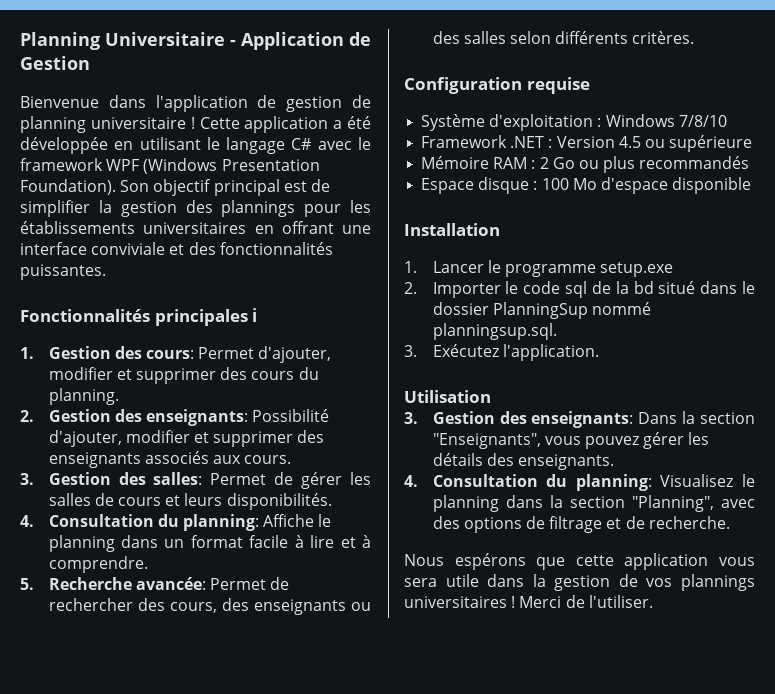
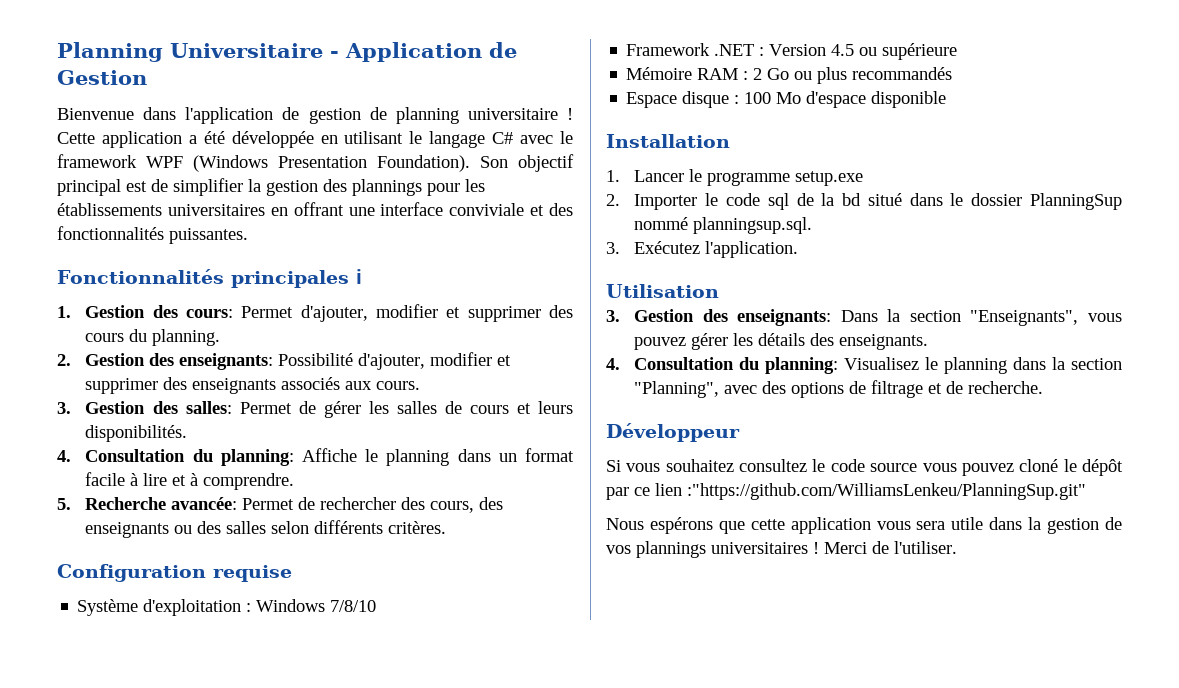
(730, 522) none -> [606,423,740,442] [606,459,1123,476] [606,483,1086,500] // Développeur // Si vous souhaitez consultez le code source vous pouvez cloné le dépôt par ce lien :"https://github.com/WilliamsLenkeu/PlanningSup.git"

